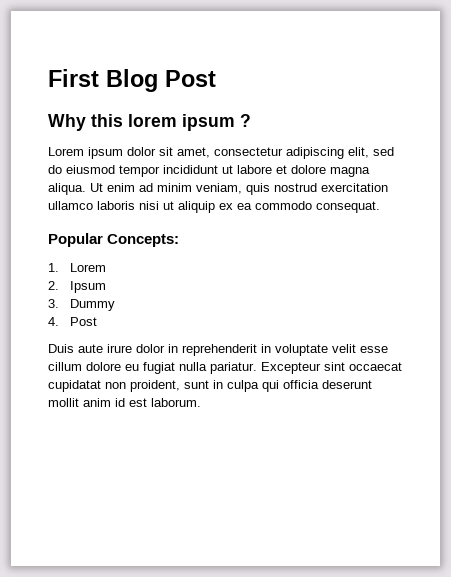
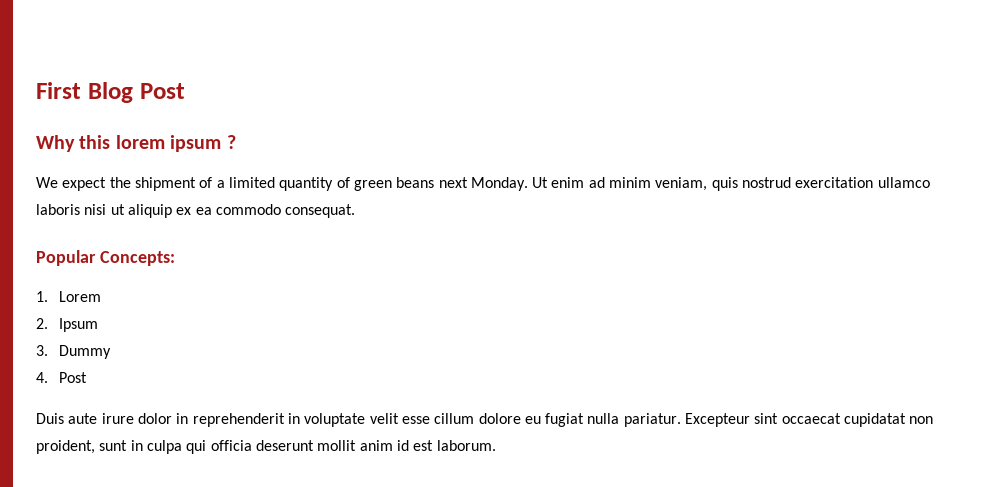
[48,147,394,159] [48,165,370,177] [48,183,86,195] Lorem ipsum dolor sit amet, consectetur adipiscing elit, sed do eiusmod tempor incididunt ut labore et dolore magna aliqua. -> [36,177,528,191] We expect the shipment of a limited quantity of green beans next Monday.

